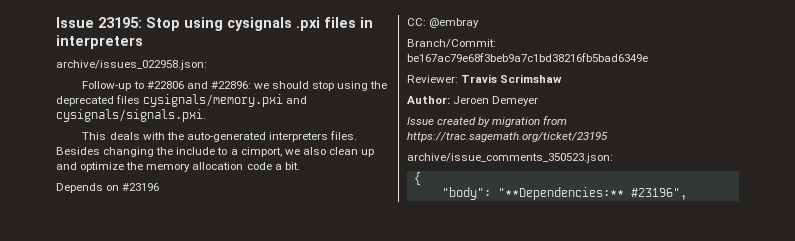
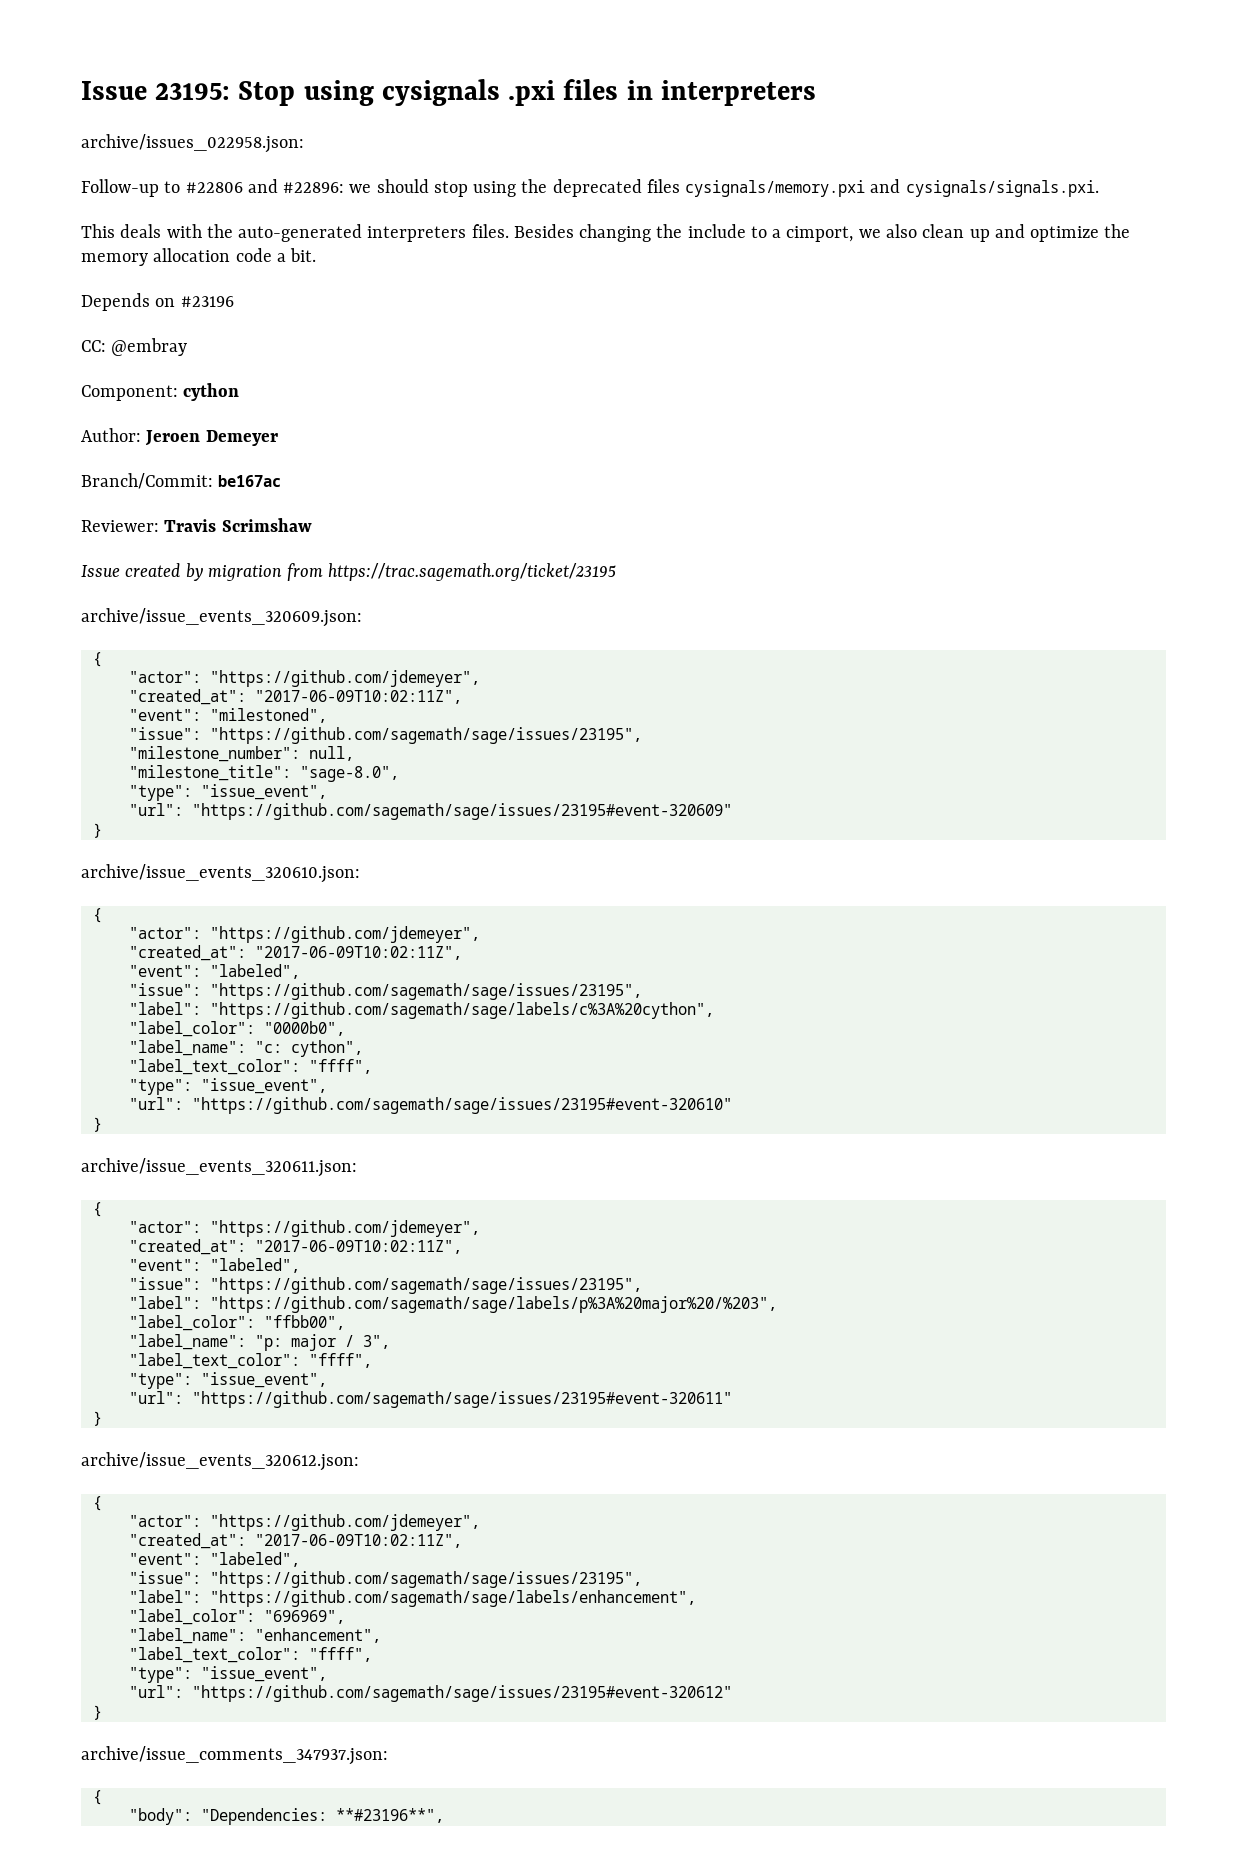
(480, 23) none -> [81,383,240,401] [81,428,278,446] // Component: cython // Author: Jeroen Demeyer
[407,53,648,62] be167ac79e68f3beb9a7c1bd38216fb5bad6349e -> [218,475,282,487] be167ac
[407,96,539,106] // Author: Jeroen Demeyer -> (312, 525) none
[407,153,613,163] archive/issue_comments_350523.json: -> [81,608,362,627] [92,652,102,667] [128,670,480,687] [128,689,462,705] [128,708,327,723] [128,727,642,744] [128,746,354,762] [128,765,399,782] [128,784,327,801] [128,803,732,820] [92,823,102,838] [81,864,360,883] [92,908,102,923] [128,926,480,943] [128,945,462,961] [128,964,300,979] [128,983,642,1000] [128,1002,714,1019] [128,1021,345,1037] [128,1040,363,1057] [128,1059,372,1075] [128,1078,327,1095] [128,1097,732,1114] [92,1117,102,1132] [81,1158,357,1177] [92,1202,102,1217] [128,1220,480,1237] [128,1239,462,1255] [128,1258,300,1273] [128,1277,642,1294] [128,1296,777,1313] [128,1315,345,1331] [128,1334,390,1351] [128,1353,372,1369] [128,1372,327,1389] [128,1391,732,1408] [92,1411,102,1426] [81,1452,359,1471] [92,1496,102,1511] [128,1514,480,1531] [128,1533,462,1549] [128,1552,300,1567] [128,1571,642,1588] [128,1590,696,1607] [128,1609,345,1625] [128,1628,381,1644] [128,1647,372,1663] [128,1666,327,1683] [128,1685,732,1702] [92,1705,102,1720] [81,1746,388,1765] archive/issue_events_320609.json: // { // "actor": "https://github.com/jdemeyer", // "created_at": "2017-06-09T10:02:11Z", // "event": "milestoned", // "issue": "https://github.com/sagemath/sage/issues/23195", // "milestone_number": null, // "milestone_title": "sage-8.0", // "type": "issue_event", // "url": "https://github.com/sagemath/sage/issues/23195#event-320609" // } // archive/issue_events_320610.json: // { // "actor": "https://github.com/jdemeyer", // "created_at": "2017-06-09T10:02:11Z", // "event": "labeled", // "issue": "https://github.com/sagemath/sage/issues/23195", // "label": "https://github.com/sagemath/sage/labels/c%3A%20cython", // "label_color": "0000b0", // "label_name": "c: cython", // "label_text_color": "ffff", // "type": "issue_event", // "url": "https://github.com/sagemath/sage/issues/23195#event-320610" // } // archive/issue_events_320611.json: // { // "actor": "https://github.com/jdemeyer", // "created_at": "2017-06-09T10:02:11Z", // "event": "labeled", // "issue": "https://github.com/sagemath/sage/issues/23195", // "label": "https://github.com/sagemath/sage/labels/p%3A%20major%20/%203", // "label_color": "ffbb00", // "label_name": "p: major / 3", // "label_text_color": "ffff", // "type": "issue_event", // "url": "https://github.com/sagemath/sage/issues/23195#event-320611" // } // archive/issue_events_320612.json: // { // "actor": "https://github.com/jdemeyer", // "created_at": "2017-06-09T10:02:11Z", // "event": "labeled", // "issue": "https://github.com/sagemath/sage/issues/23195", // "label": "https://github.com/sagemath/sage/labels/enhancement", // "label_color": "696969", // "label_name": "enhancement", // "label_text_color": "ffff", // "type": "issue_event", // "url": "https://github.com/sagemath/sage/issues/23195#event-320612" // } // archive/issue_comments_347937.json:
[497,187,687,200] "**Dependencies:** #23196", -> [200,1808,444,1825] "Dependencies: **#23196**",

